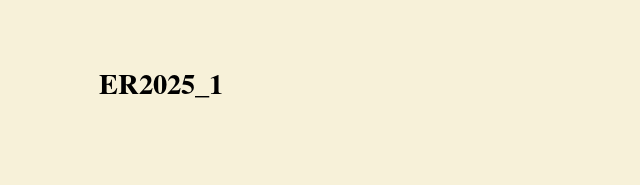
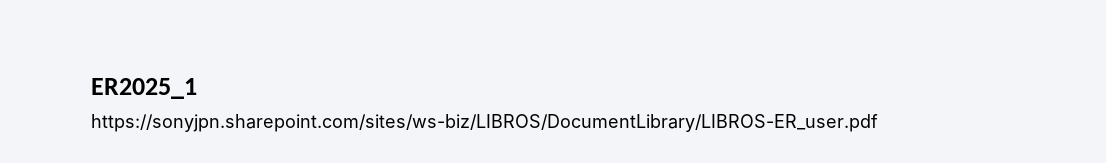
(223, 86) none -> [91,114,878,132] // https://sonyjpn.sharepoint.com/sites/ws-biz/LIBROS/DocumentLibrary/LIBROS-ER_user.pdf

